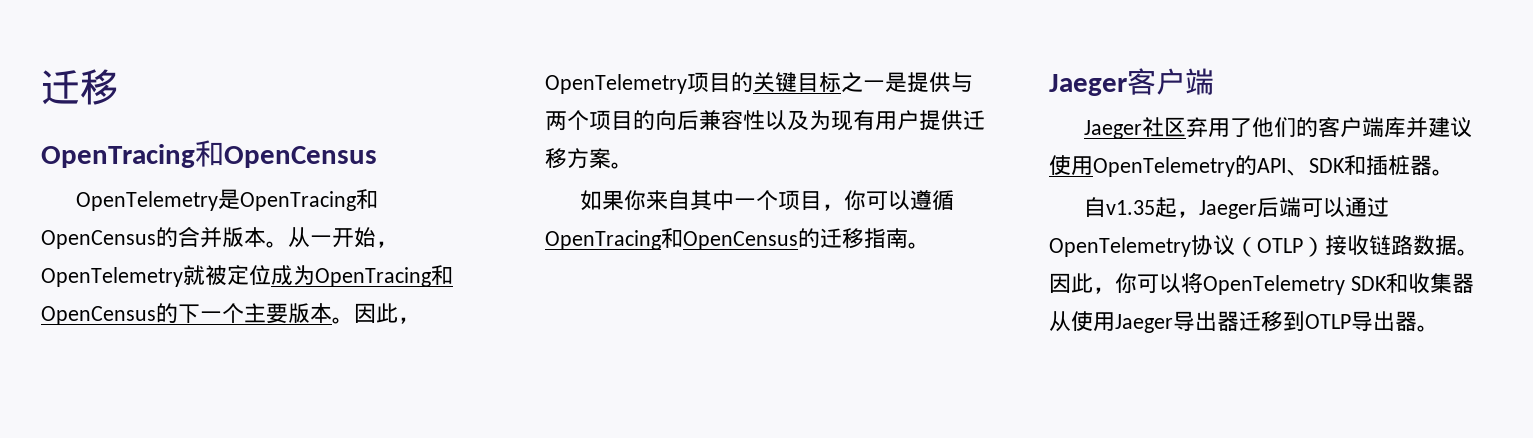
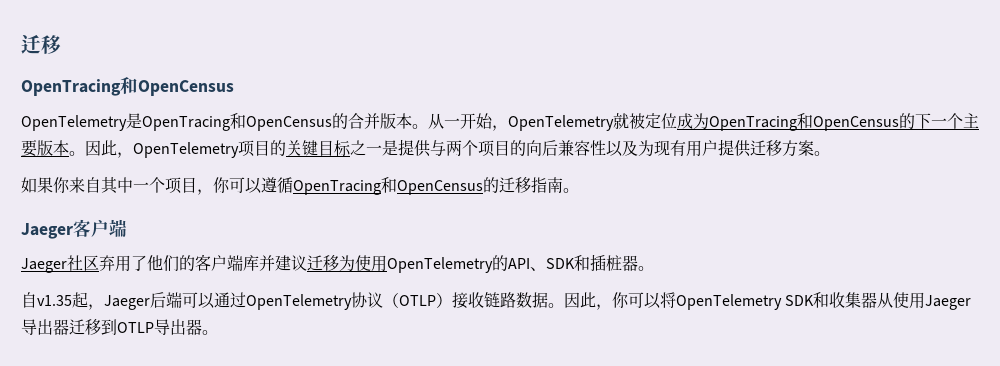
(1472, 127) none -> [307,255,355,271] 迁移为

